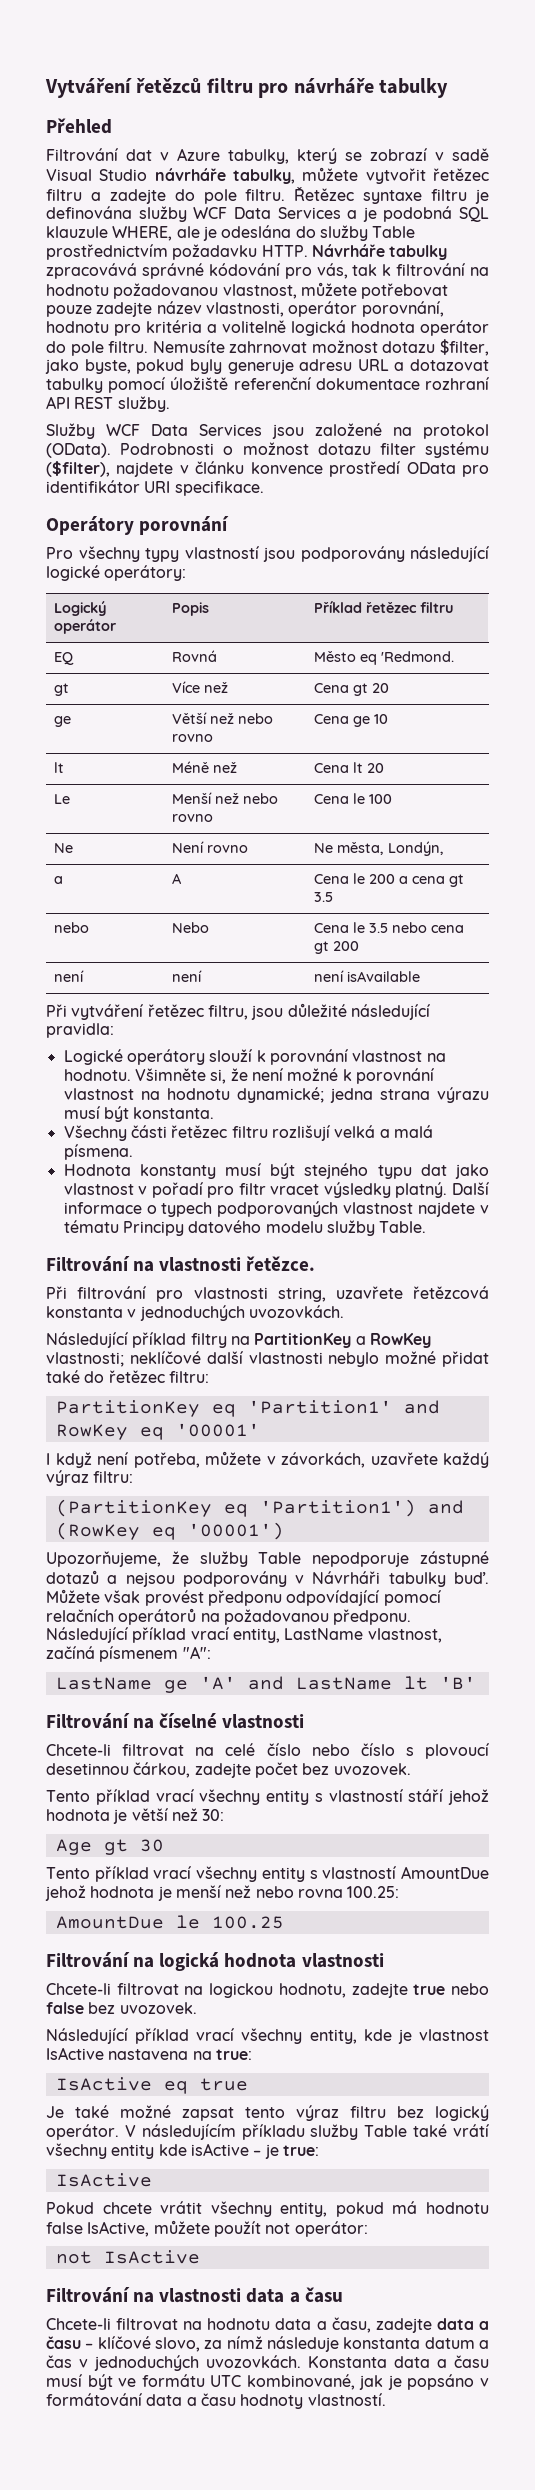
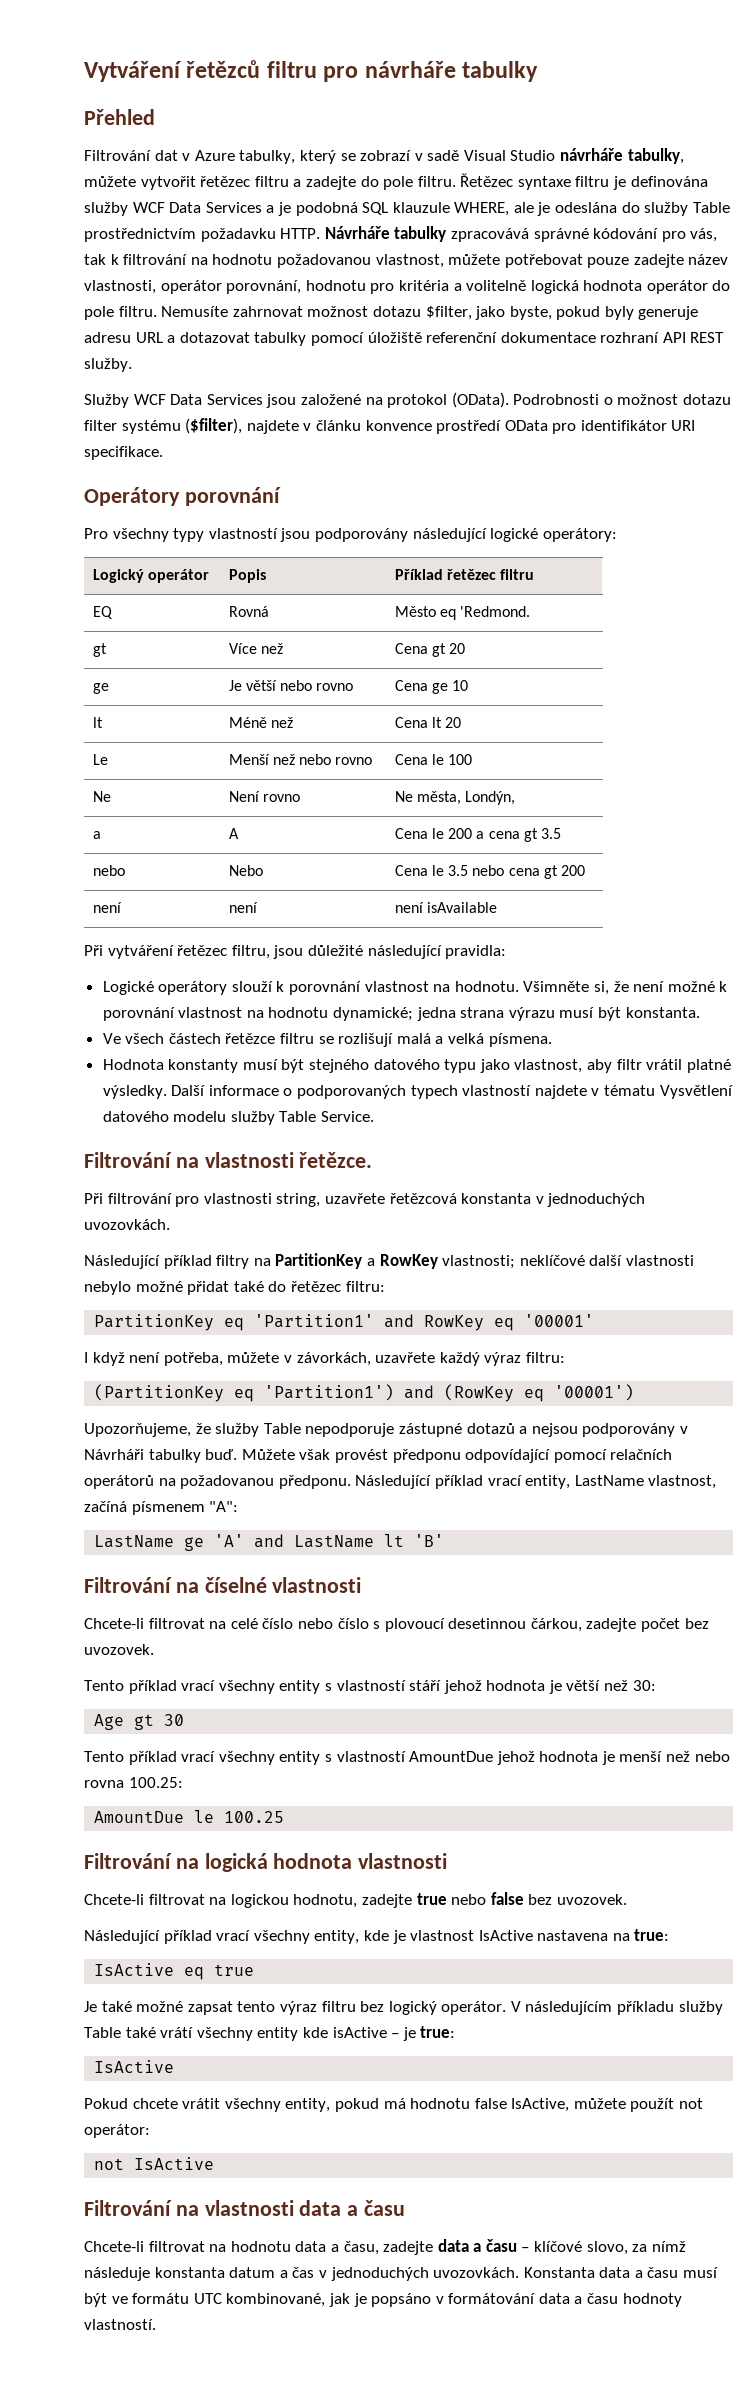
[171,712,234,724] Větší než -> [228,680,278,691] Je větší
[63,1125,433,1141] Všechny části řetězec filtru rozlišují velká a malá -> [102,1033,485,1047] Ve všech částech řetězce filtru se rozlišují malá a velká
[377,1164,489,1179] [63,1182,490,1198] [63,1201,414,1217] typu dat jako vlastnost v pořadí pro filtr vracet výsledky platný. Další informace o typech podporovaných vlastnost -> [373,1059,731,1073] [102,1085,532,1099] datového typu jako vlastnost, aby filtr vrátil platné výsledky. Další informace o podporovaných typech vlastností
[122,1221,184,1236] Principy -> [659,1085,733,1099] Vysvětlení
[379,1221,427,1233] Table. -> [279,1111,375,1122] Table Service.

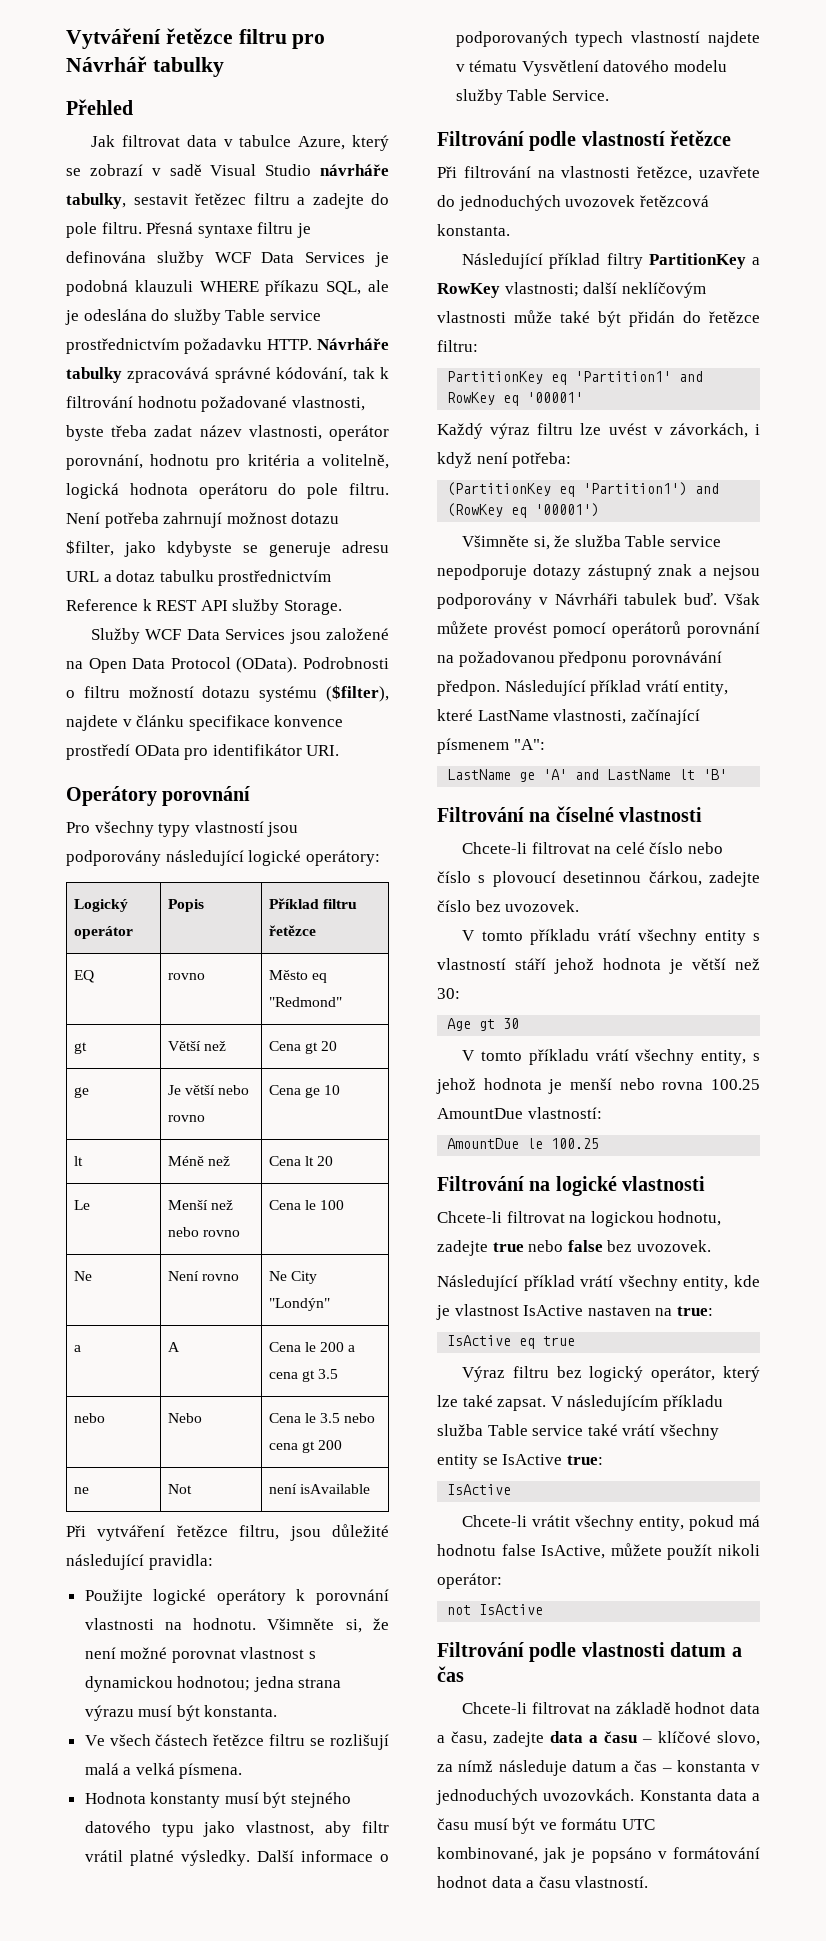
[186,60,261,78] řetězců -> [165,28,233,44] řetězce
[364,61,456,78] návrháře -> [66,56,147,72] Návrhář
[84,150,296,164] Filtrování dat v Azure tabulky, -> [91,135,346,150] Jak filtrovat data v tabulce Azure,
[84,176,196,190] můžete vytvořit -> [133,194,188,205] sestavit
[460,173,514,187] Řetězec -> [146,222,194,234] Přesná
[266,205,275,213] a -> (366, 257) none
[362,202,510,216] SQL klauzule WHERE, -> [134,280,362,296] klauzuli WHERE příkazu SQL,
(730, 207) none -> [269,310,321,321] service
[593,228,718,242] [84,254,684,268] kódování pro vás, tak k filtrování na hodnotu požadovanou vlastnost, můžete potřebovat pouze zadejte -> [276,367,389,382] [66,396,365,412] [66,425,193,441] kódování, tak k filtrování hodnotu požadované vlastnosti, byste třeba zadat
[466,280,731,294] [84,306,303,320] volitelně logická hodnota operátor do pole filtru. Nemusíte zahrnovat -> [321,454,389,469] [66,483,390,499] [66,512,223,528] volitelně, logická hodnota operátoru do pole filtru. Není potřeba zahrnují
[509,306,634,320] byste, pokud byly -> [167,541,258,557] kdybyste se
[179,332,725,346] [84,358,132,372] dotazovat tabulky pomocí úložiště referenční dokumentace rozhraní API REST služby. -> [116,570,332,586] [66,599,342,615] dotaz tabulku prostřednictvím Reference k REST API služby Storage.
[387,392,732,408] [84,420,117,431] protokol (OData). Podrobnosti o možnost dotazu filter -> [88,657,389,673] [66,686,251,698] Open Data Protocol (OData). Podrobnosti o filtru možností dotazu
(361, 425) none -> [188,715,270,731] specifikace
[671,420,696,431] [84,446,163,460] URI specifikace. -> [306,745,340,756] URI.
[447,569,535,580] řetězec filtru -> [322,899,357,909] [268,925,316,936] filtru řetězce
[228,606,269,617] Rovná -> [167,973,205,980] rovno
[460,606,531,617] 'Redmond. -> [268,997,342,1007] "Redmond"
[228,643,257,654] Více -> [167,1041,201,1051] Větší
[417,791,516,805] města, Londýn, -> [290,1271,317,1284] [268,1298,330,1311] City "Londýn"
[92,902,122,913] [228,902,258,913] není | není -> [73,1487,89,1494] [167,1484,192,1494] ne | Not
[177,945,228,956] řetězec -> [176,1525,228,1537] řetězce
[102,981,429,995] Logické operátory slouží k porovnání vlastnost -> [84,1589,389,1605] [84,1618,154,1630] Použijte logické operátory k porovnání vlastnosti
[719,981,728,992] [102,1007,414,1021] k porovnání vlastnost na hodnotu dynamické; -> [171,1647,317,1663] [84,1676,251,1692] porovnat vlastnost s dynamickou hodnotou;
[175,1152,373,1168] na vlastnosti řetězce. -> [529,130,732,151] podle vlastností řetězce
[175,1193,646,1207] [84,1219,170,1230] pro vlastnosti string, uzavřete řetězcová konstanta v jednoduchých uvozovkách. -> [537,166,760,181] [437,195,709,211] [437,224,510,236] na vlastnosti řetězce, uzavřete do jednoduchých uvozovek řetězcová konstanta.
[253,1258,271,1266] na -> (643, 261) none
[519,1255,694,1266] [84,1281,341,1295] neklíčové další vlastnosti nebylo možné přidat také do řetězec -> [583,282,706,298] [437,310,760,327] další neklíčovým vlastnosti může také být přidán do řetězce
[84,1352,565,1366] I když není potřeba, můžete v závorkách, uzavřete každý výraz filtru: -> [437,423,760,439] [437,452,572,468] Každý výraz filtru lze uvést v závorkách, i když není potřeba:
[84,1423,515,1437] Upozorňujeme, že služby Table nepodporuje zástupné dotazů -> [462,535,721,550] [437,564,693,580] Všimněte si, že služba Table service nepodporuje dotazy zástupný znak
[148,1449,673,1463] [84,1475,717,1489] [84,1501,127,1512] tabulky buď. Můžete však provést předponu odpovídající pomocí relačních operátorů na požadovanou předponu. Následující příklad vrací entity, LastName vlastnost, začíná -> [624,593,760,605] [437,621,760,638] [437,651,722,667] [437,680,729,696] [437,709,700,725] tabulek buď. Však můžete provést pomocí operátorů porovnání na požadovanou předponu porovnávání předpon. Následující příklad vrátí entity, které LastName vlastnosti, začínající
[641,1618,709,1632] [84,1644,154,1655] [84,1680,216,1694] počet bez uvozovek. // Tento příklad vrací -> [437,900,580,912] [462,929,631,945] číslo bez uvozovek. // V tomto příkladu vrátí
[84,1751,494,1765] Tento příklad vrací všechny entity s vlastností AmountDue -> [462,1049,760,1065] V tomto příkladu vrátí všechny entity, s
[666,1751,691,1762] než -> (612, 1084) none
[128,1777,183,1788] 100.25: -> [711,1079,760,1090] [437,1107,602,1119] 100.25 AmountDue vlastností:
[204,1853,353,1872] logická hodnota -> [555,1176,617,1196] logické
[216,1930,251,1941] vrací -> [580,1275,614,1287] vrátí
[537,1930,609,1941] nastavena -> [587,1306,651,1316] nastaven
[84,2001,723,2015] [84,2027,416,2041] Je také možné zapsat tento výraz filtru bez logický operátor. V následujícím příkladu služby Table také vrátí všechny entity kde isActive – je -> [462,1366,760,1382] [437,1395,723,1411] [437,1424,719,1440] [437,1454,563,1469] Výraz filtru bez logický operátor, který lze také zapsat. V následujícím příkladu služba Table service také vrátí všechny entity se IsActive
[84,2098,178,2109] Pokud chcete -> [462,1515,528,1527] Chcete-li
[679,2098,704,2109] not -> [718,1544,760,1556] nikoli
[175,2200,406,2216] [84,2241,291,2252] na vlastnosti data a času // Chcete-li filtrovat na hodnotu -> [529,1642,742,1662] [437,1666,464,1682] [462,1702,726,1714] podle vlastnosti datum a čas // Chcete-li filtrovat na základě hodnot
[154,2267,315,2278] konstanta datum a čas -> [571,1760,746,1772] datum a čas – konstanta
[538,2293,682,2307] data a času hodnoty -> [437,1876,571,1888] hodnot data a času

